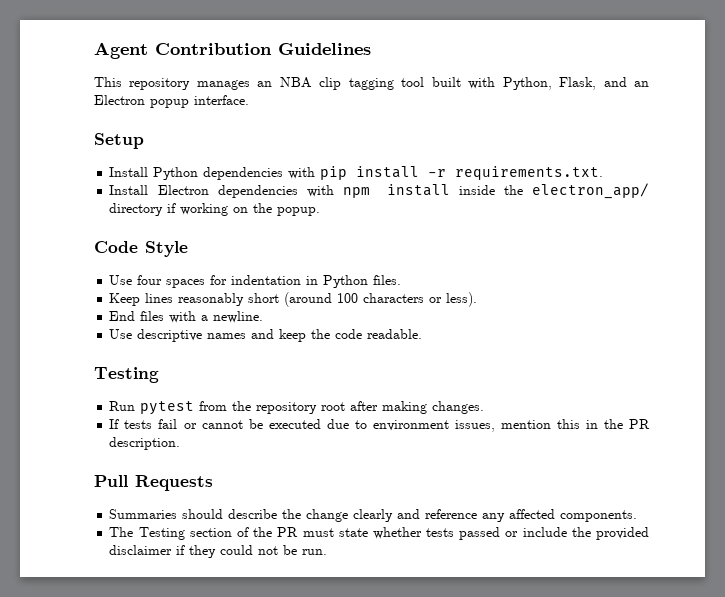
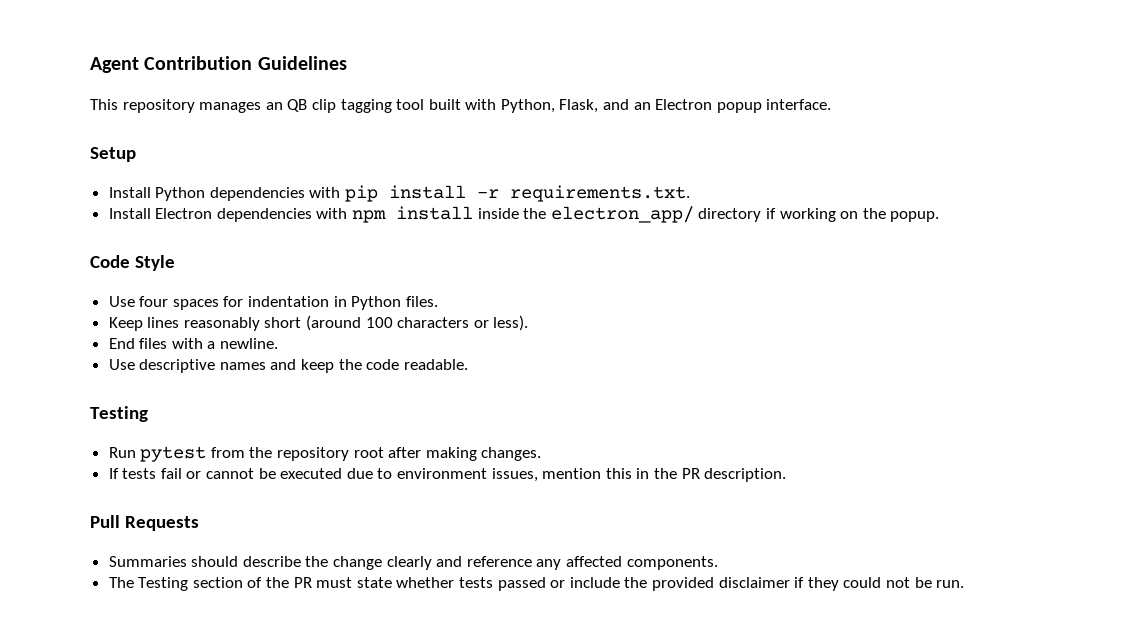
[279,77,312,88] NBA -> [287,99,308,112] QB

